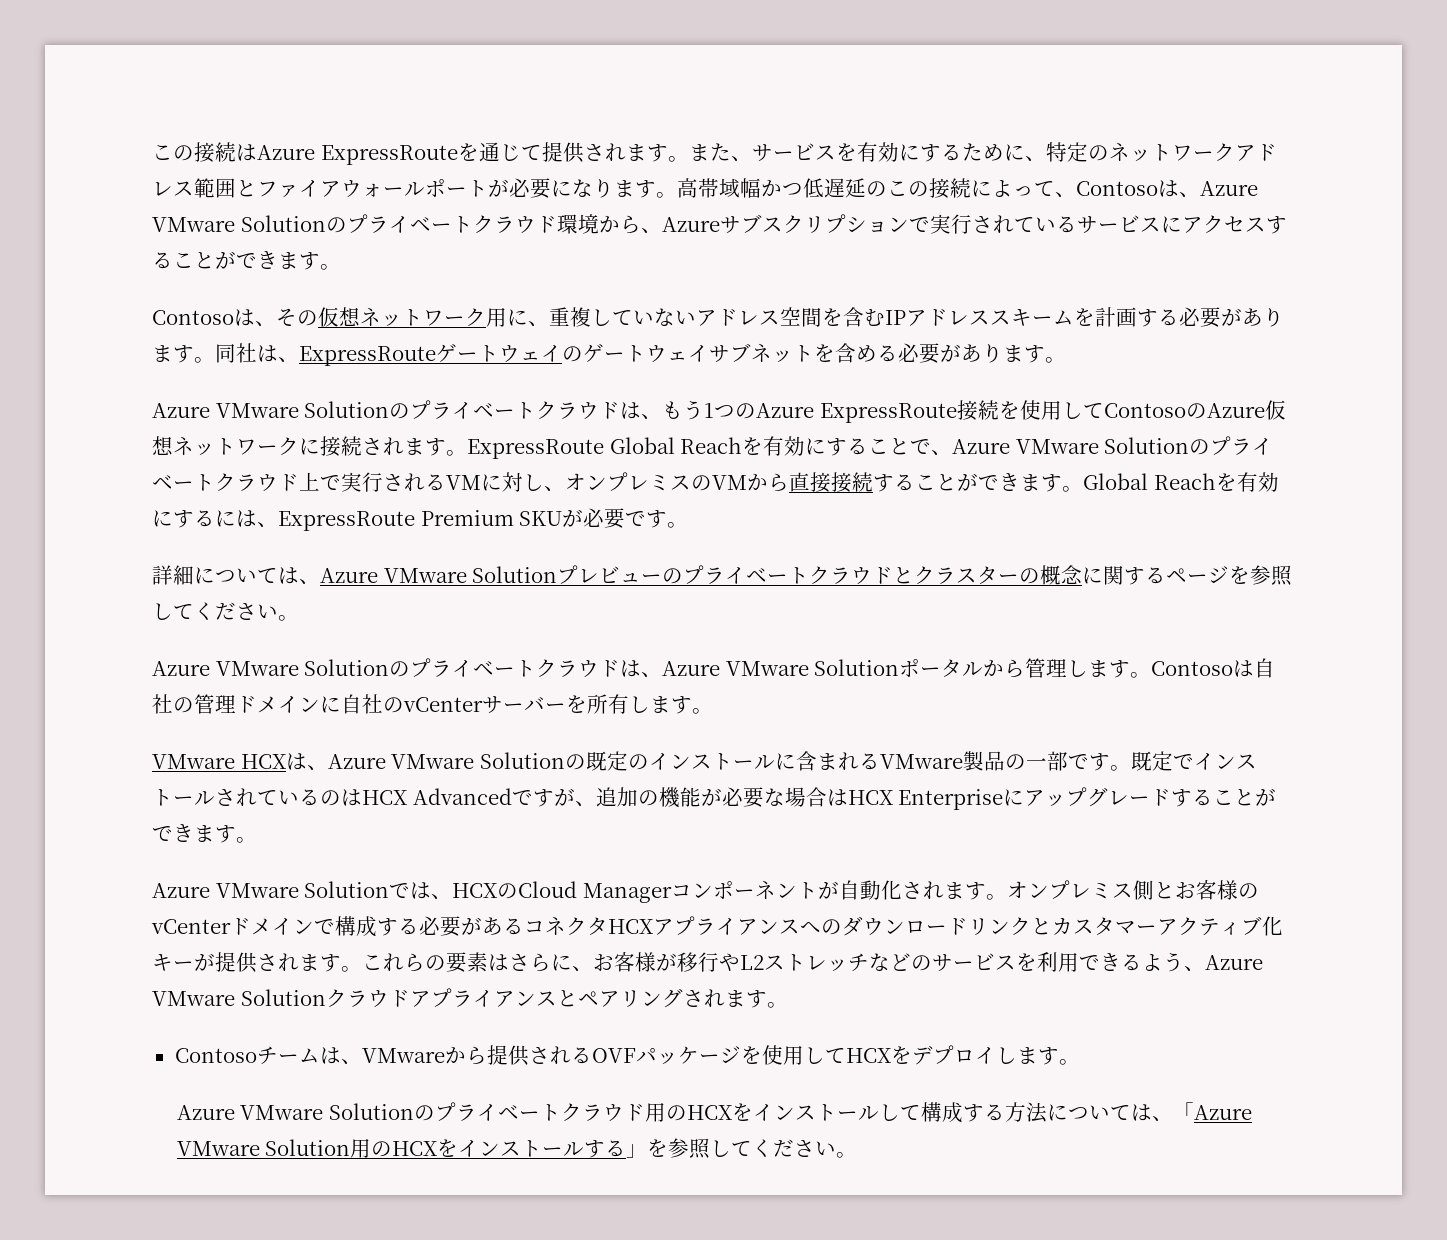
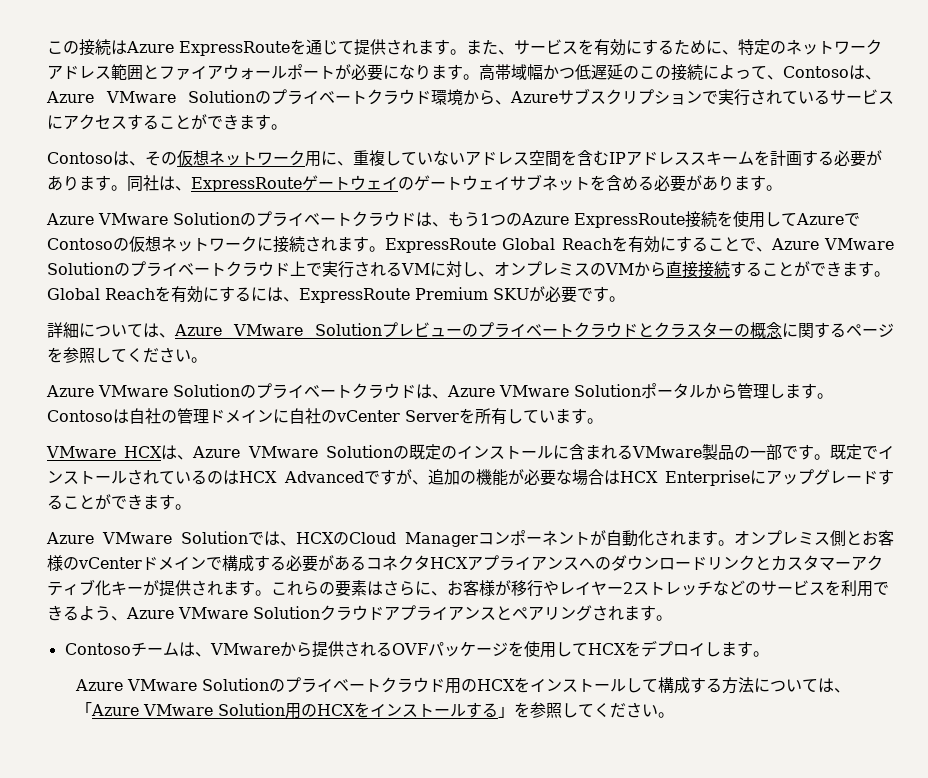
[1103,403,1265,419] ContosoのAzure -> [796,213,860,226] [47,238,129,251] AzureでContosoの
[482,696,566,713] サーバー -> [405,410,459,422] Server
(650, 704) none -> [523,410,555,423] てい
[740,955,764,970] L2 -> [559,581,633,595] レイヤー2

